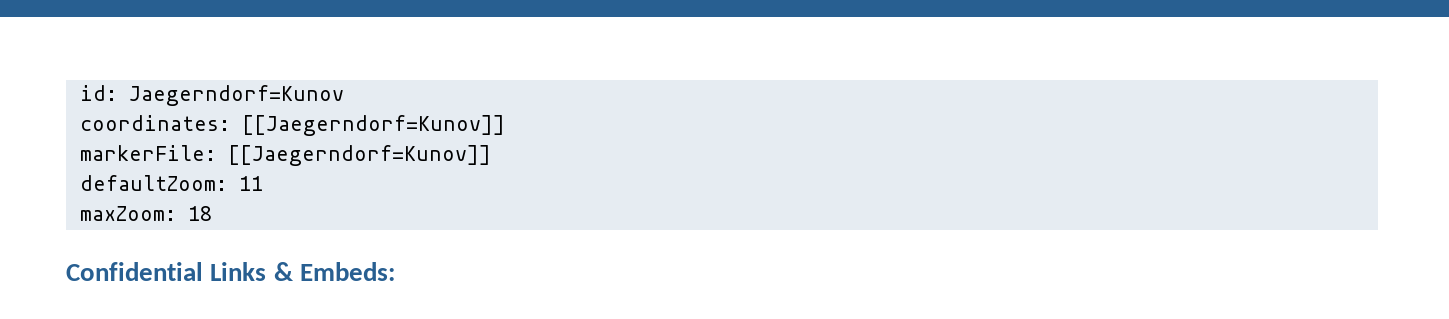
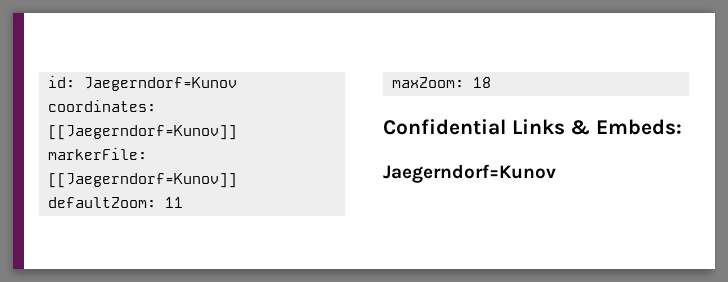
(395, 271) none -> [383,164,556,183] // Jaegerndorf=Kunov

